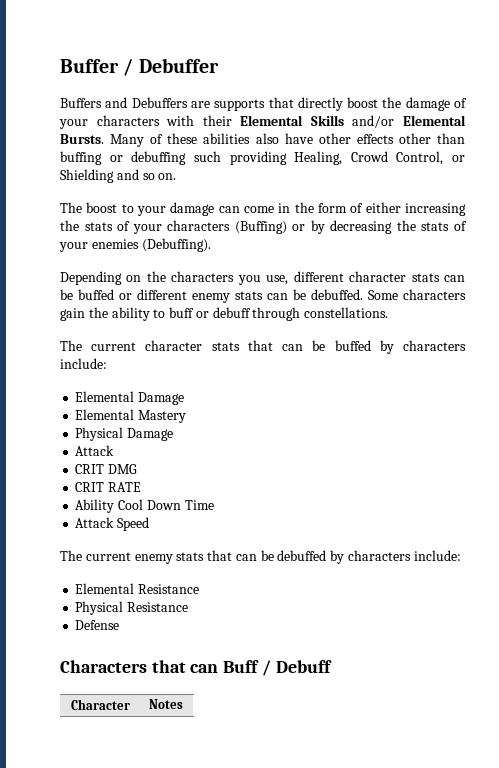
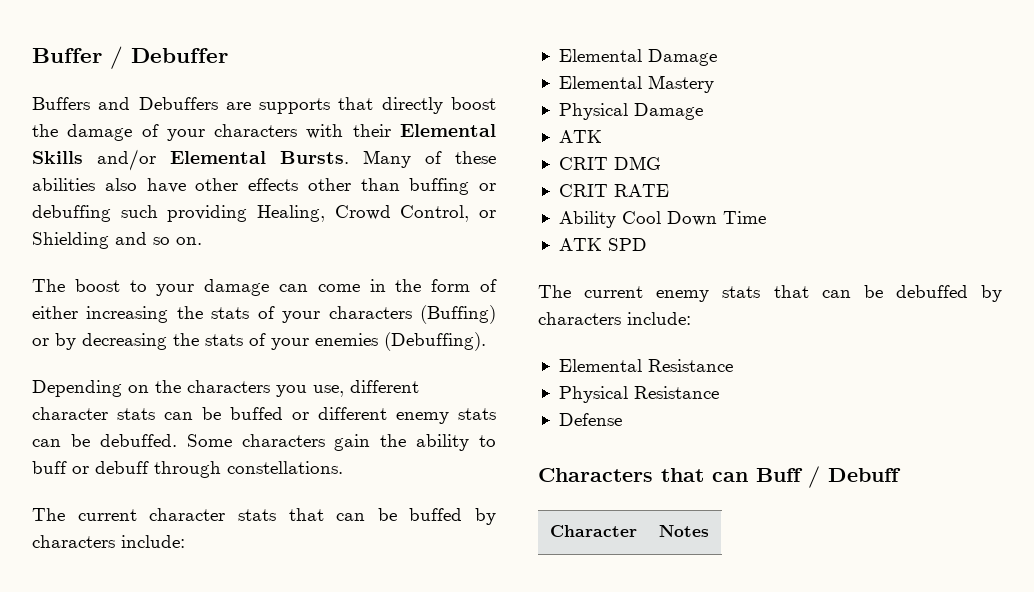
[75,445,115,456] Attack -> [558,130,602,143] ATK
[75,517,150,531] Attack Speed -> [558,238,647,251] ATK SPD

